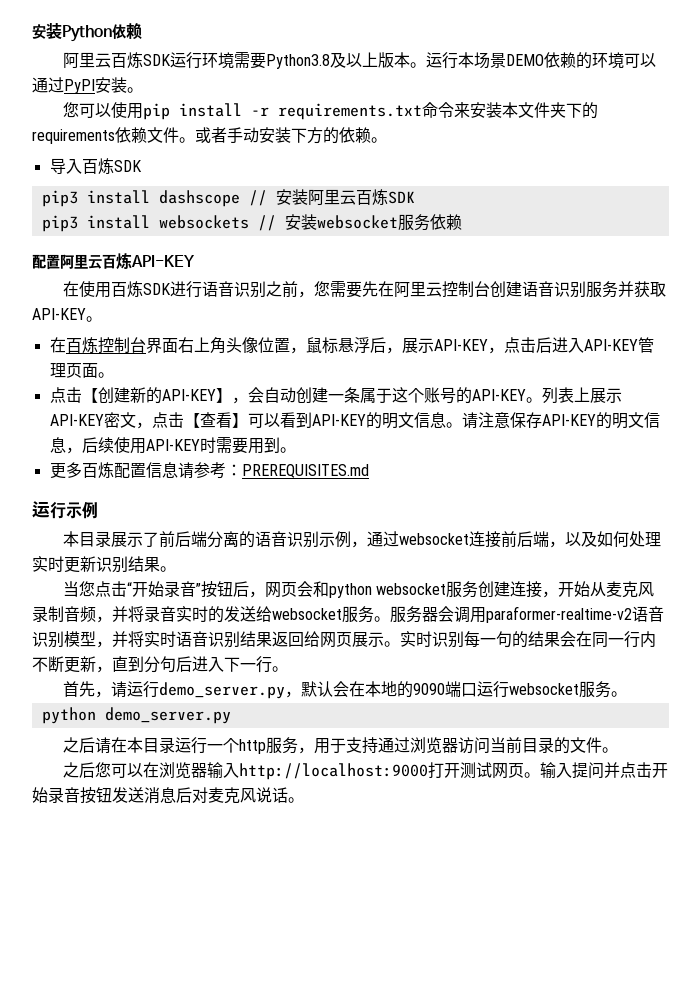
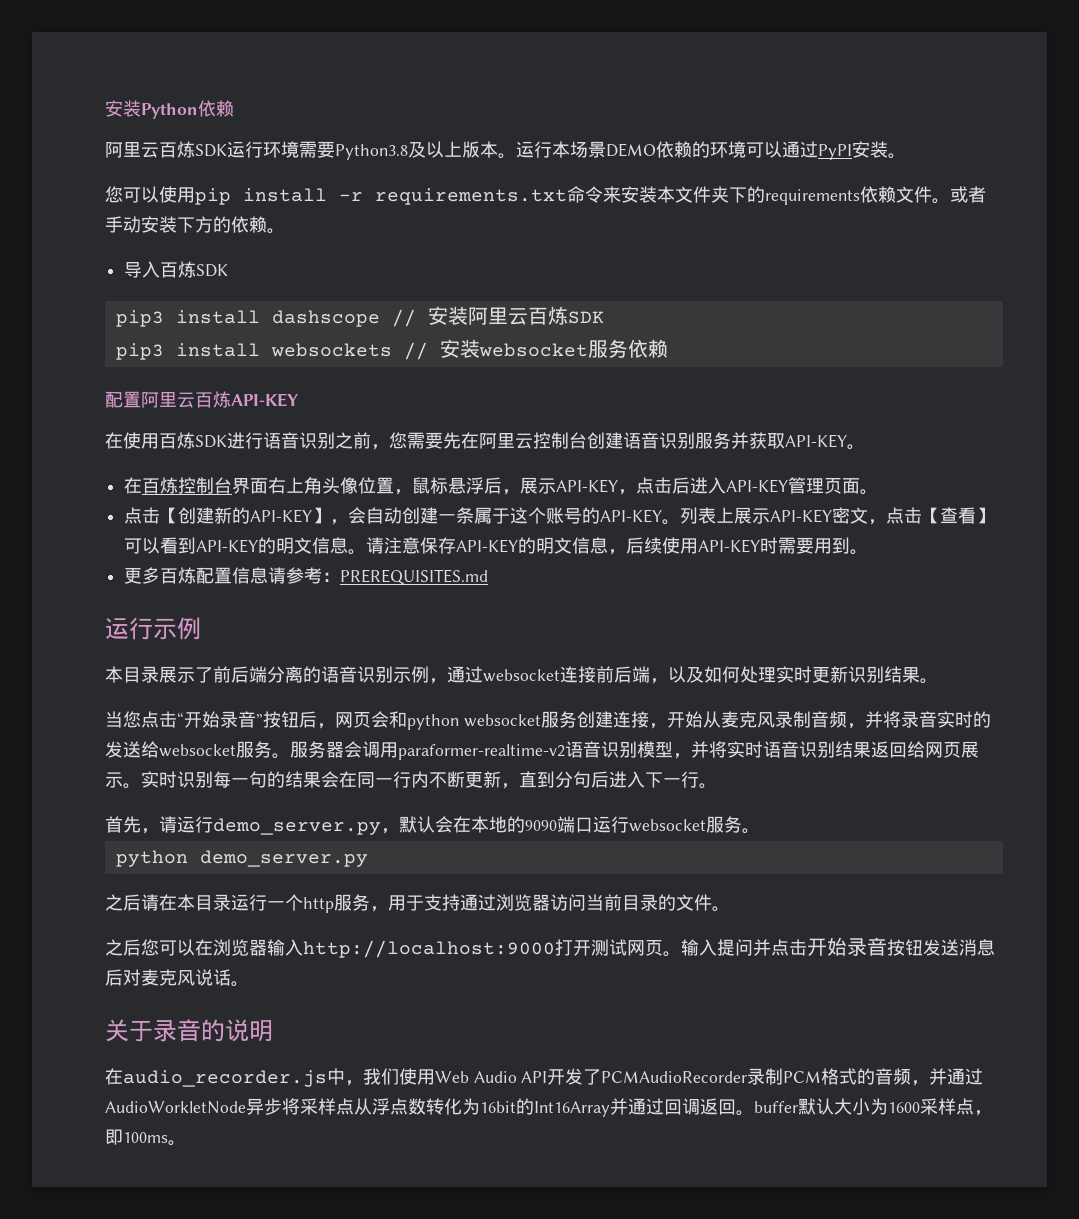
(304, 800) none -> [105,1019,273,1042] [105,1068,984,1087] [105,1098,992,1117] [105,1129,186,1146] // 关于录音的说明 // 在audio_recorder.js中，我们使用Web Audio API开发了PCMAudioRecorder录制PCM格式的音频，并通过AudioWorkletNode异步将采样点从浮点数转化为16bit的Int16Array并通过回调返回。buffer默认大小为1600采样点，即100ms。

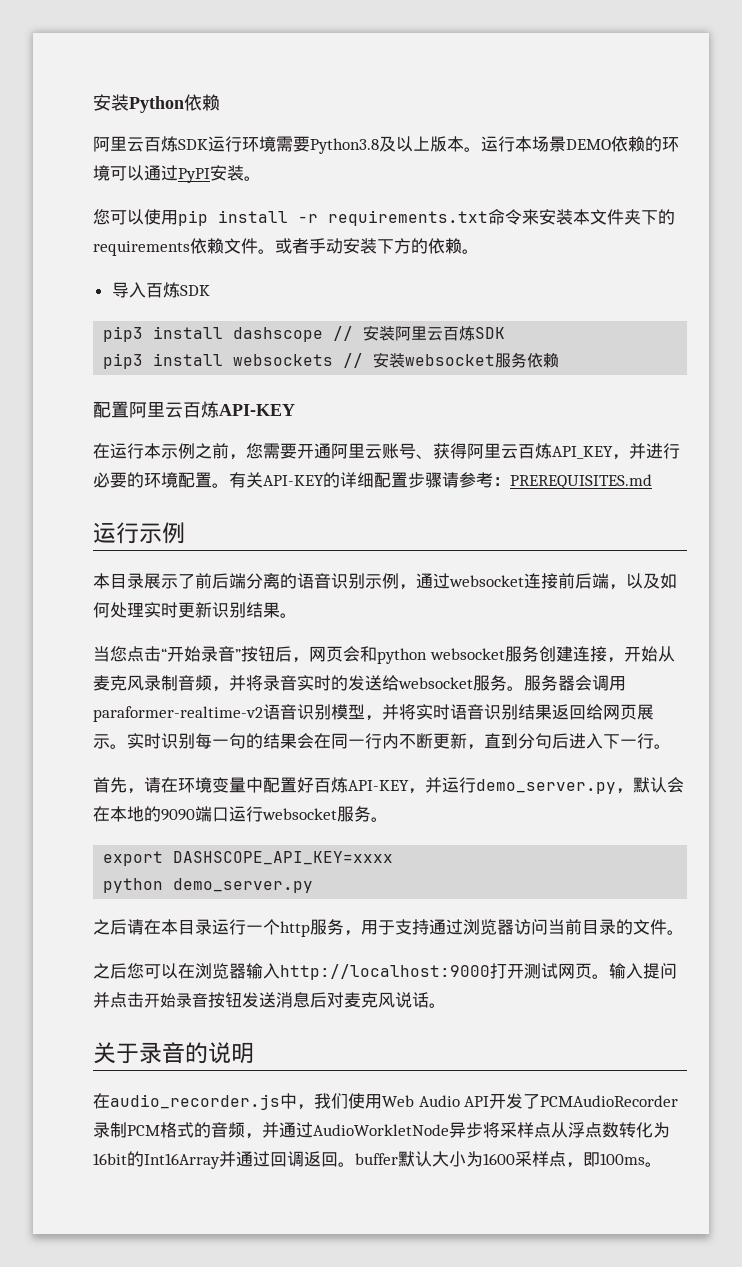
[123,432,865,450] [124,477,879,495] [124,507,995,525] [124,537,869,555] [124,567,269,584] 使用百炼SDK进行语音识别之前，您需要先在阿里云控制台创建语音识别服务并获取API-KEY。 // 在百炼控制台界面右上角头像位置，鼠标悬浮后，展示API-KEY，点击后进入API-KEY管理页面。 // 点击【创建新的API-KEY】，会自动创建一条属于这个账号的API-KEY。列表上展示API-KEY密文，点击【查看】可以看到API-KEY的明文信息。请注意保存API-KEY的明文信息，后续使用API-KEY时需要用到。 // 更多百炼配置信息 -> [110,443,680,460] [93,472,442,488] 运行本示例之前，您需要开通阿里云账号、获得阿里云百炼API_KEY，并进行必要的环境配置。有关API-KEY的详细配置步骤
(177, 824) none -> [161,777,442,794] 在环境变量中配置好百炼API-KEY，并
(760, 831) none -> [103,851,394,866] // export DASHSCOPE_API_KEY=xxxx

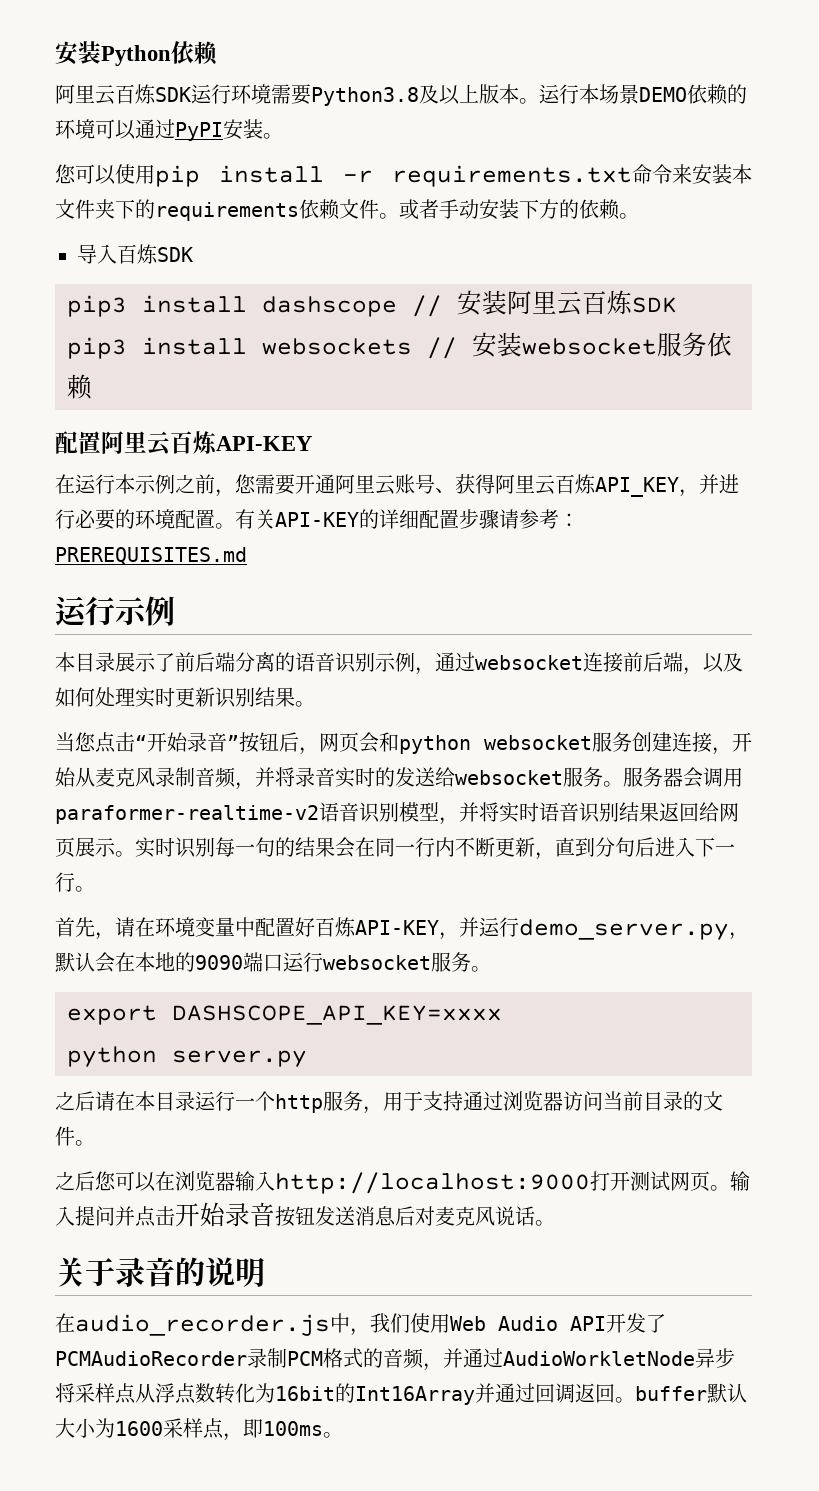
[173,878,314,893] demo_server.py -> [172,1050,307,1067] server.py

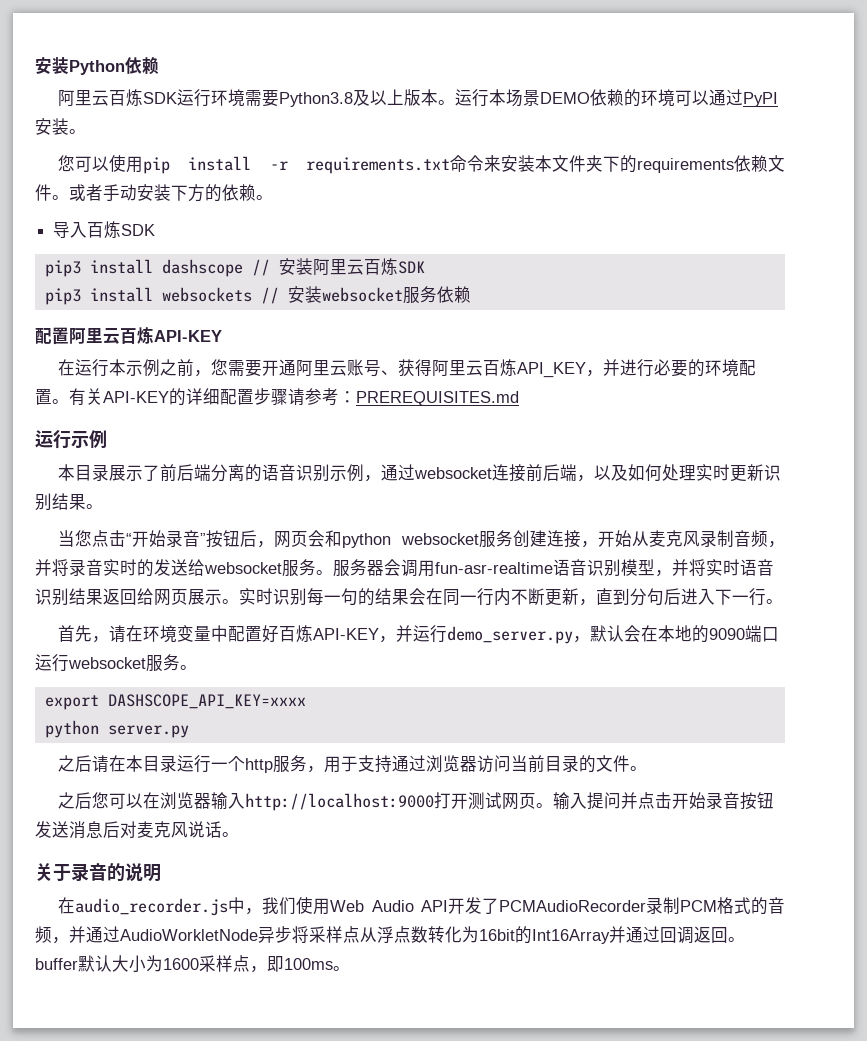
[55,805,319,824] paraformer-realtime-v2 -> [435,562,553,574] fun-asr-realtime

